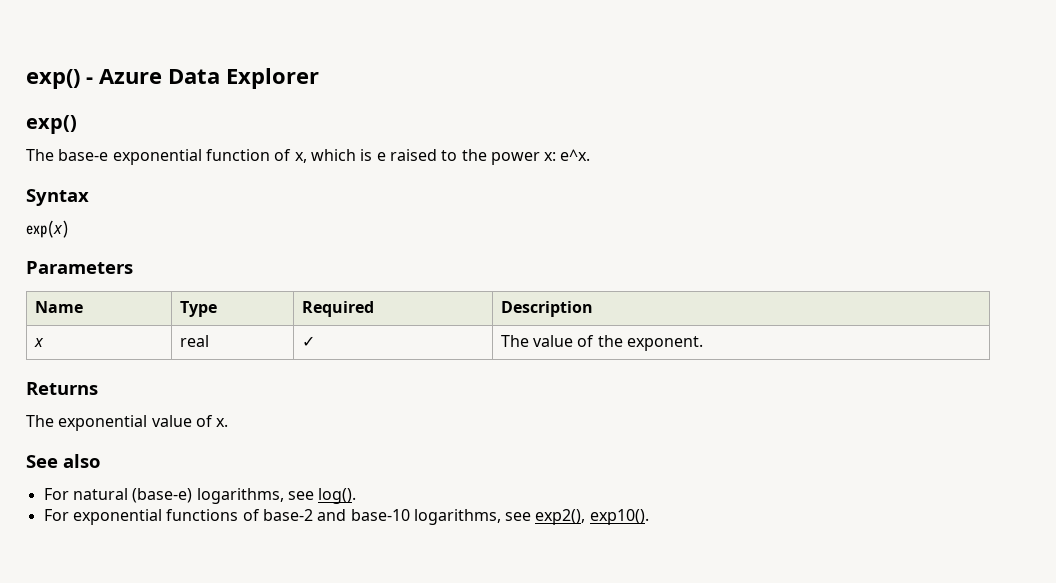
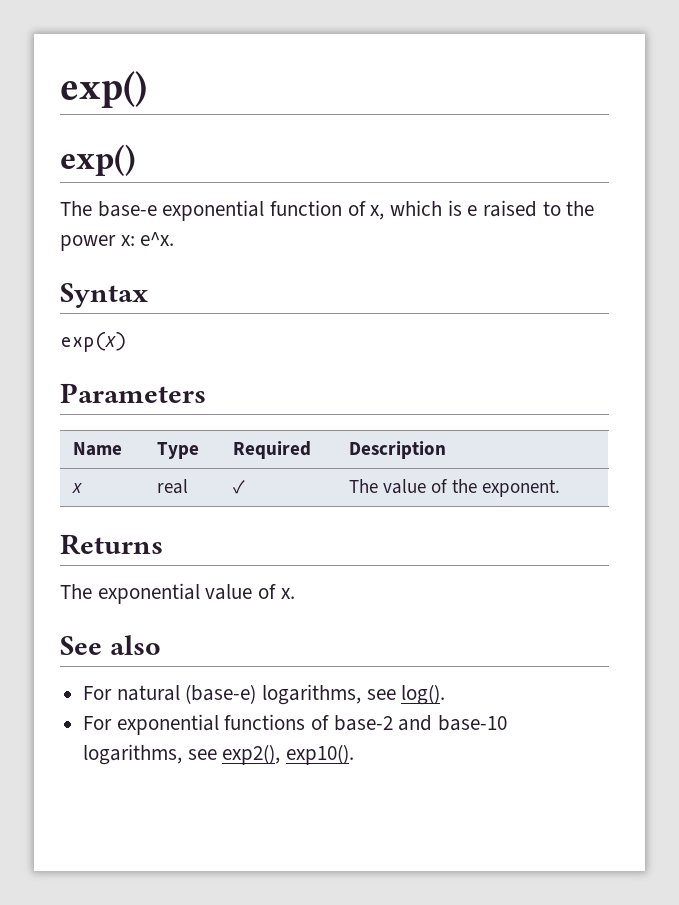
[26,68,319,89] exp() - Azure Data Explorer -> [60,71,147,108] exp()

